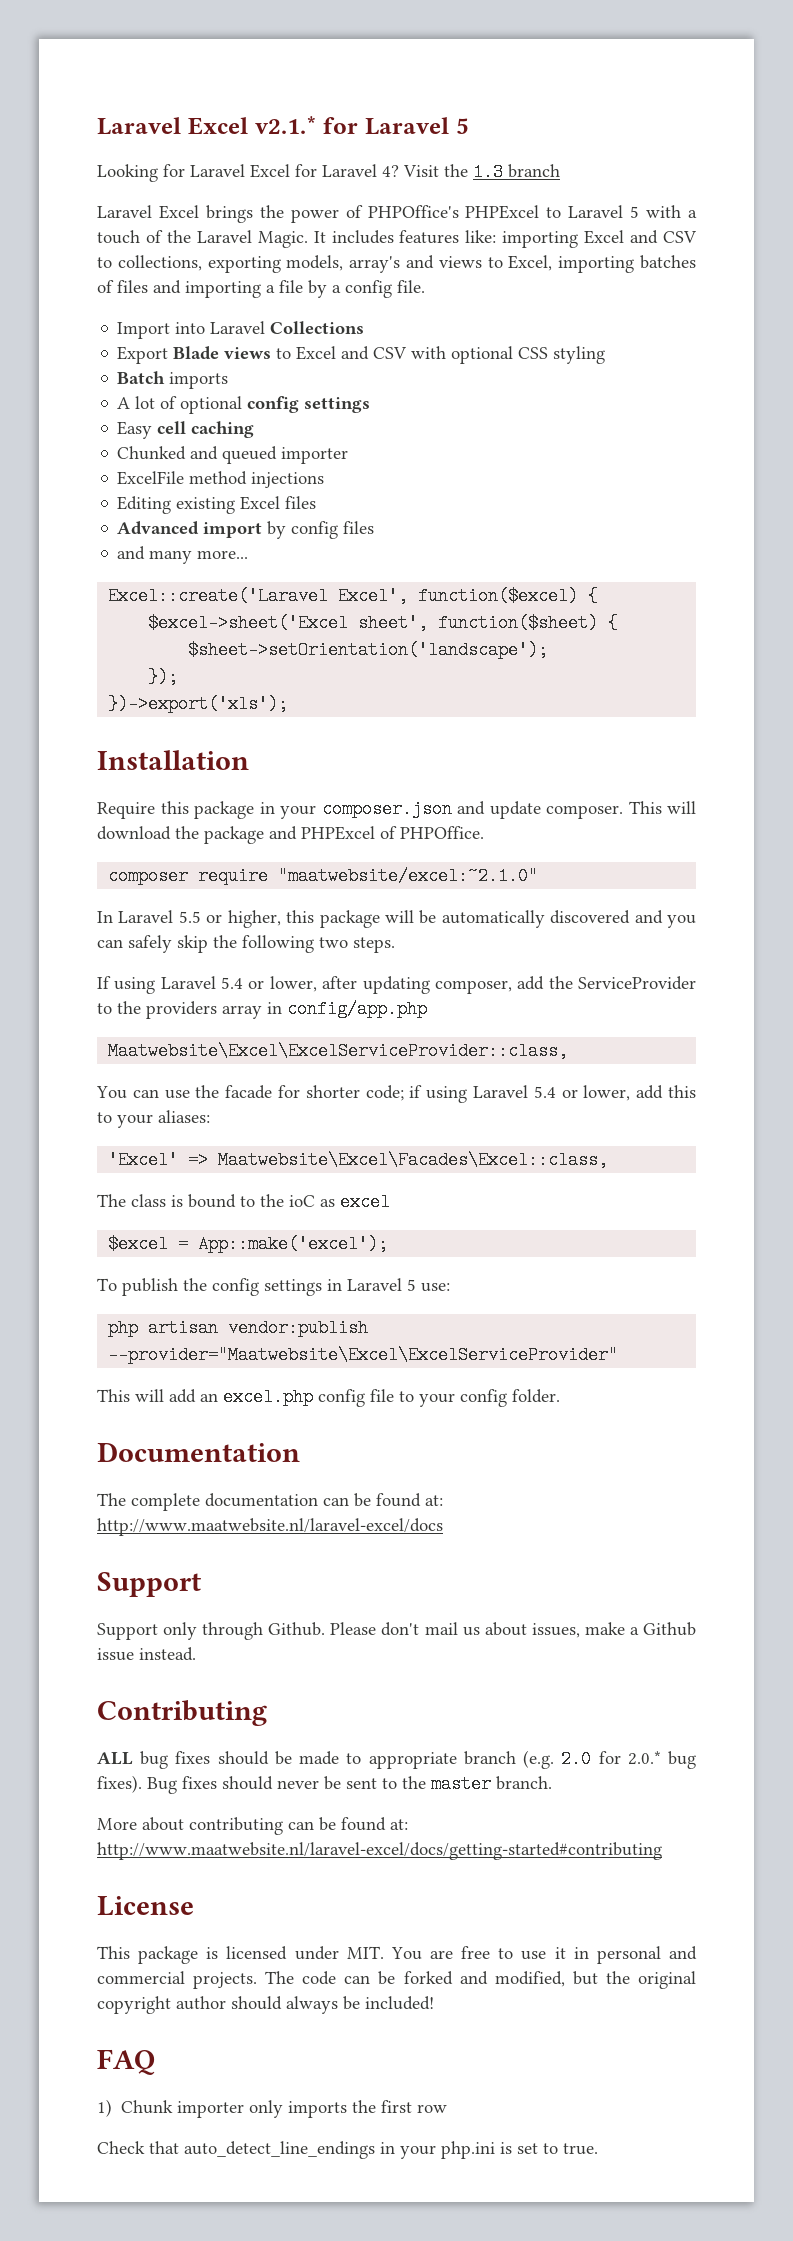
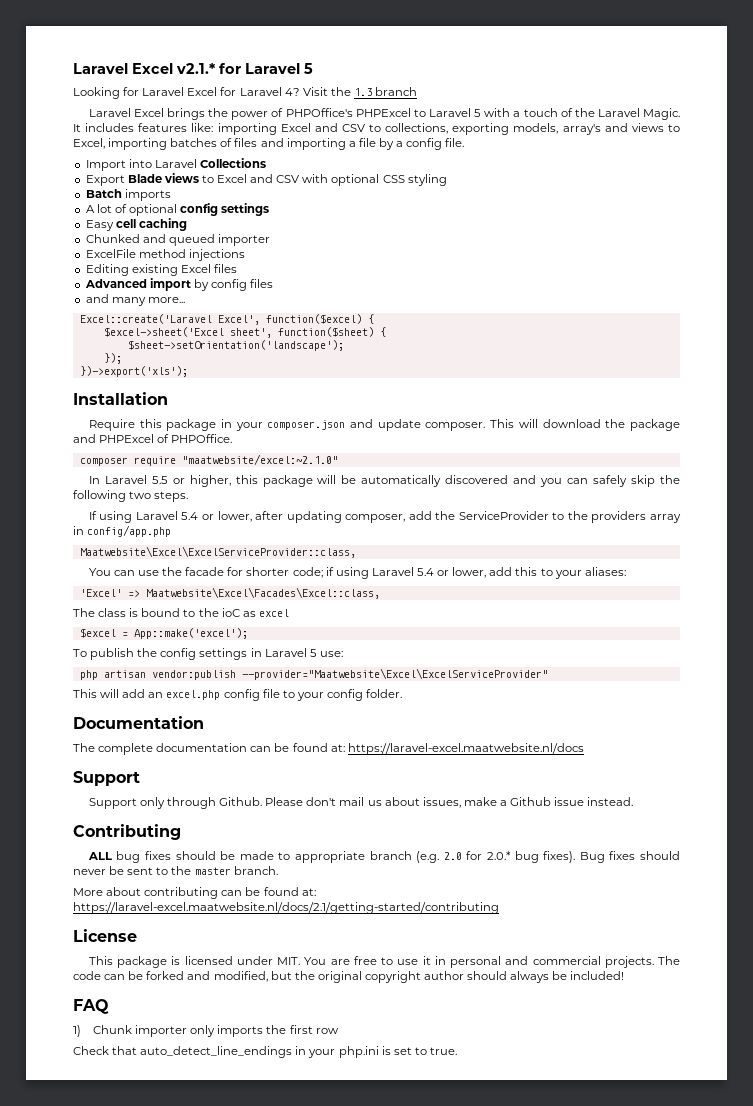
[97,1518,443,1536] http://www.maatwebsite.nl/laravel-excel/docs -> [347,743,584,755] https://laravel-excel.maatwebsite.nl/docs
[97,1842,662,1860] http://www.maatwebsite.nl/laravel-excel/docs/getting-started#contributing -> [73,902,499,914] https://laravel-excel.maatwebsite.nl/docs/2.1/getting-started/contributing

